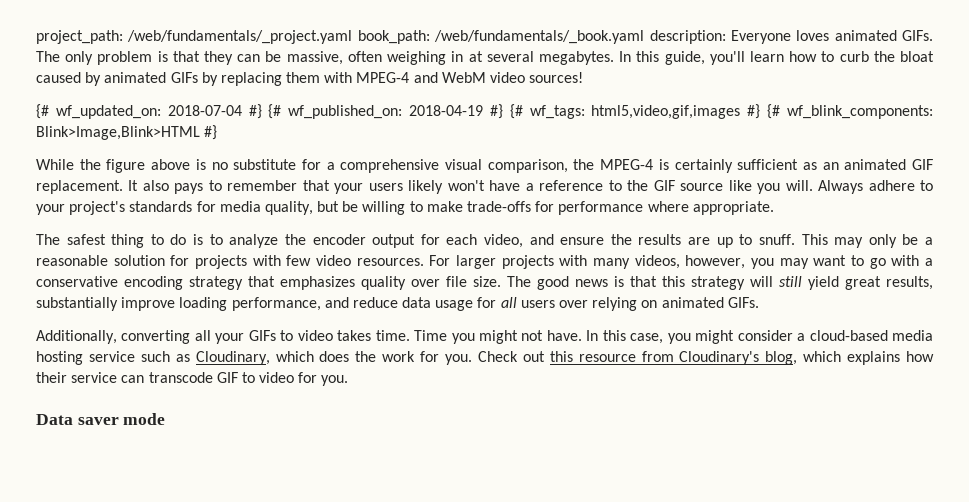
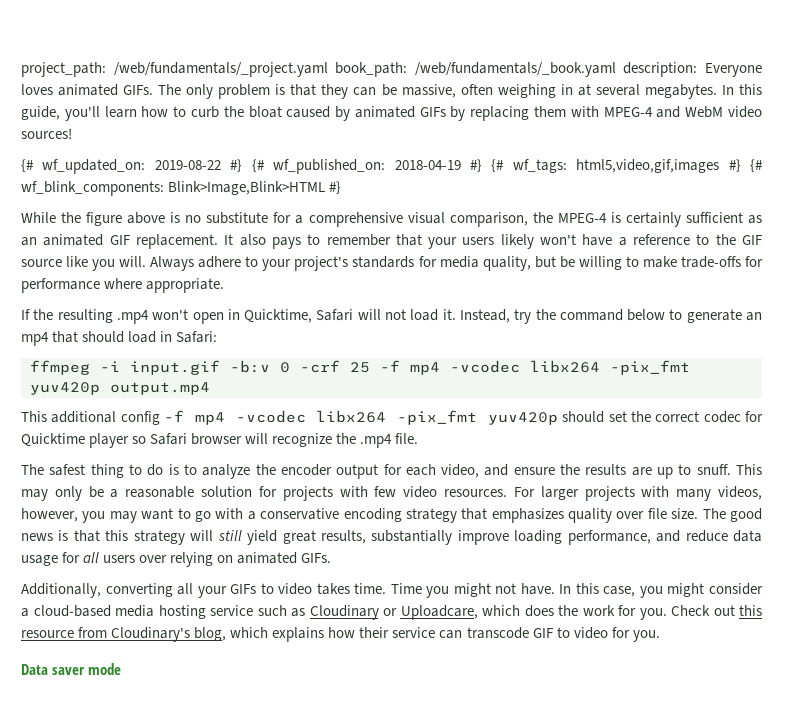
[167,105,242,116] 2018-07-04 -> [154,160,221,170] 2019-08-22
(774, 208) none -> [21,309,762,324] [21,331,218,346] [30,360,690,375] [30,382,210,395] [21,410,764,425] [21,433,419,448] // If the resulting .mp4 won't open in Quicktime, Safari will not load it. Instead, try the command below to generate an mp4 that should load in Safari: // ffmpeg -i input.gif -b:v 0 -crf 25 -f mp4 -vcodec libx264 -pix_fmt yuv420p output.mp4 // This additional config -f mp4 -vcodec libx264 -pix_fmt yuv420p should set the correct codec for Quicktime player so Safari browser will recognize the .mp4 file.
[195,351,270,365] Cloudinary, -> [309,605,478,620] Cloudinary or Uploadcare,

